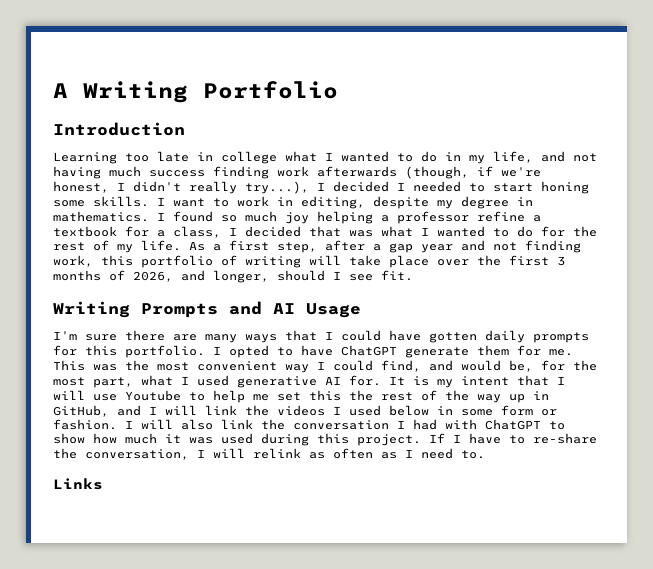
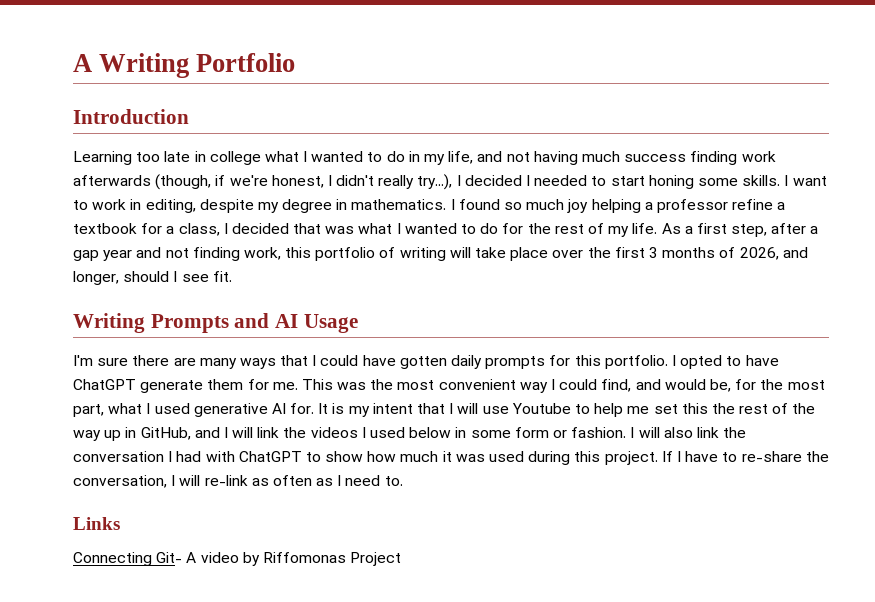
[253,448,301,459] relink -> [204,475,248,486] re-link
(103, 484) none -> [73,552,402,566] // Connecting Git- A video by Riffomonas Project

